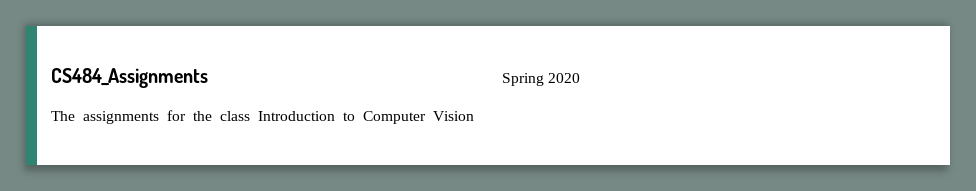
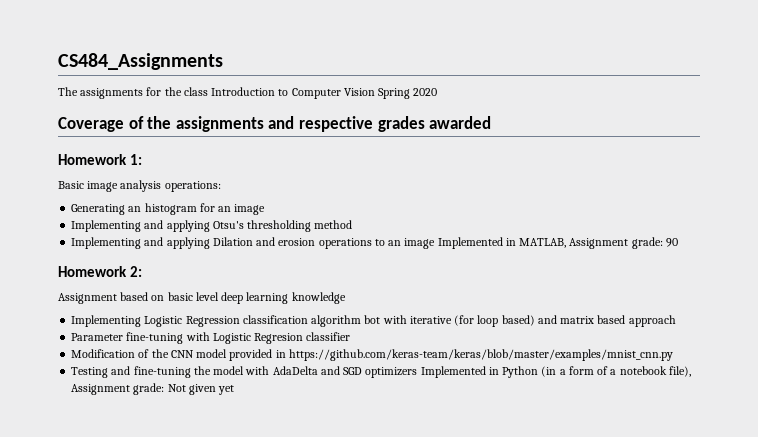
(581, 78) none -> [58,116,492,132] [58,154,142,165] [58,180,221,192] [71,203,266,215] [71,220,353,232] [71,237,678,249] [58,266,142,277] [58,292,346,304] [71,315,676,327] [71,332,351,344] [71,349,673,361] [71,366,691,378] [71,383,235,395] // Coverage of the assignments and respective grades awarded // Homework 1: // Basic image analysis operations: // Generating an histogram for an image // Implementing and applying Otsu's thresholding method // Implementing and applying Dilation and erosion operations to an image Implemented in MATLAB, Assignment grade: 90 // Homework 2: // Assignment based on basic level deep learning knowledge // Implementing Logistic Regression classification algorithm bot with iterative (for loop based) and matrix based approach // Parameter fine-tuning with Logistic Regresion classifier // Modification of the CNN model provided in https://github.com/keras-team/keras/blob/master/examples/mnist_cnn.py // Testing and fine-tuning the model with AdaDelta and SGD optimizers Implemented in Python (in a form of a notebook file), Assignment grade: Not given yet

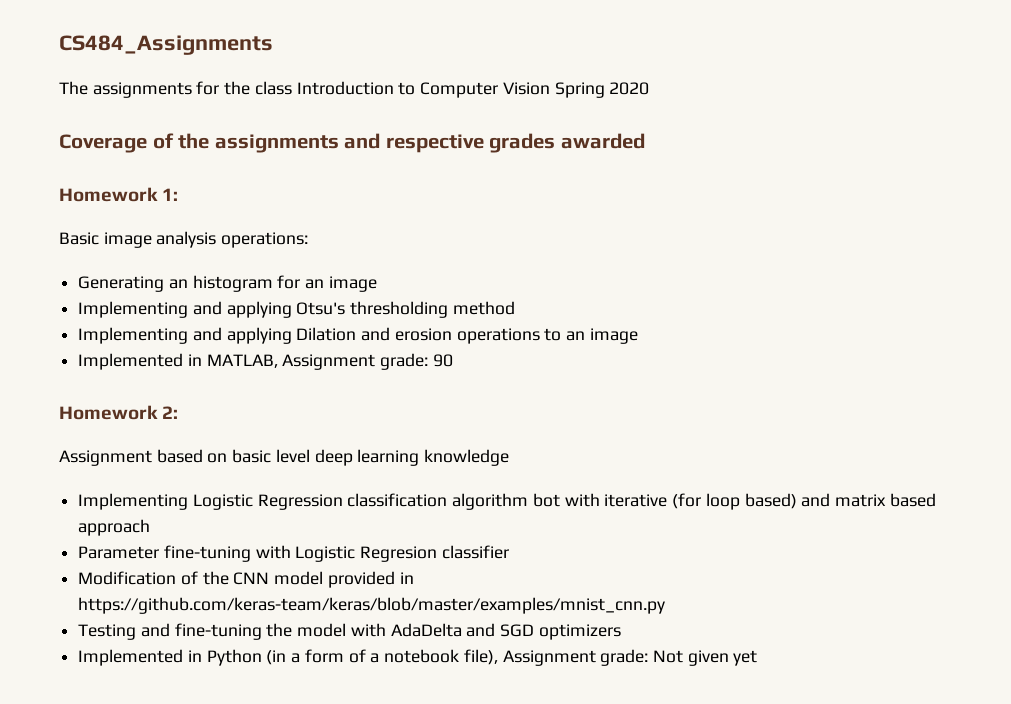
(436, 243) none -> (638, 336) //
(418, 372) none -> (621, 632) //

